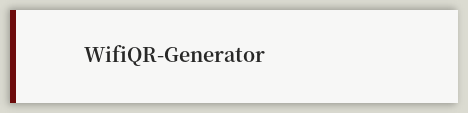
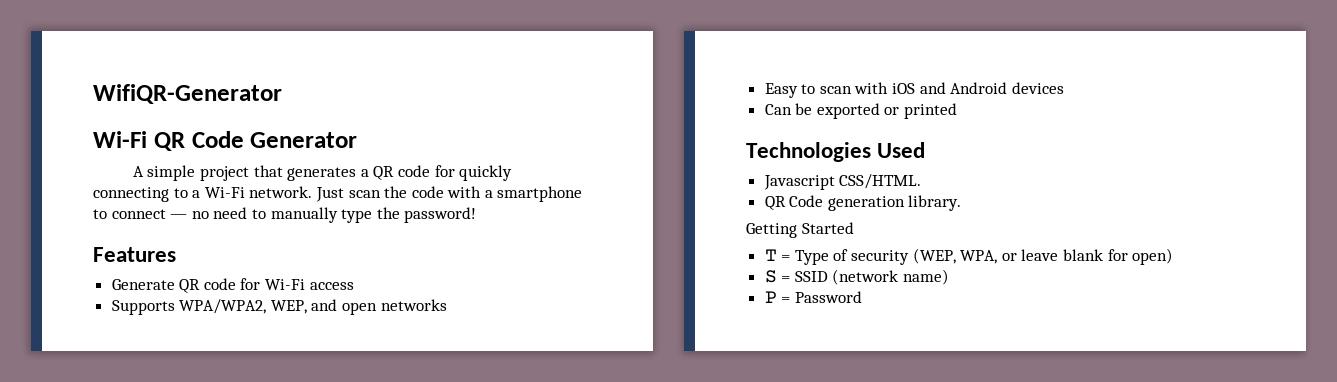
(265, 55) none -> [93,131,358,151] [132,165,513,181] [93,186,583,202] [93,207,477,223] [93,247,176,262] [111,278,354,293] [111,299,447,315] [764,82,1064,98] [764,103,958,119] [746,142,926,162] [763,174,922,190] [764,195,962,211] [746,222,854,238] [764,248,1174,265] [764,269,950,285] [764,291,862,303] // Wi-Fi QR Code Generator // A simple project that generates a QR code for quickly connecting to a Wi-Fi network. Just scan the code with a smartphone to connect — no need to manually type the password! // Features // Generate QR code for Wi-Fi access // Supports WPA/WPA2, WEP, and open networks // Easy to scan with iOS and Android devices // Can be exported or printed // Technologies Used // Javascript CSS/HTML. // QR Code generation library. // Getting Started // T = Type of security (WEP, WPA, or leave blank for open) // S = SSID (network name) // P = Password

